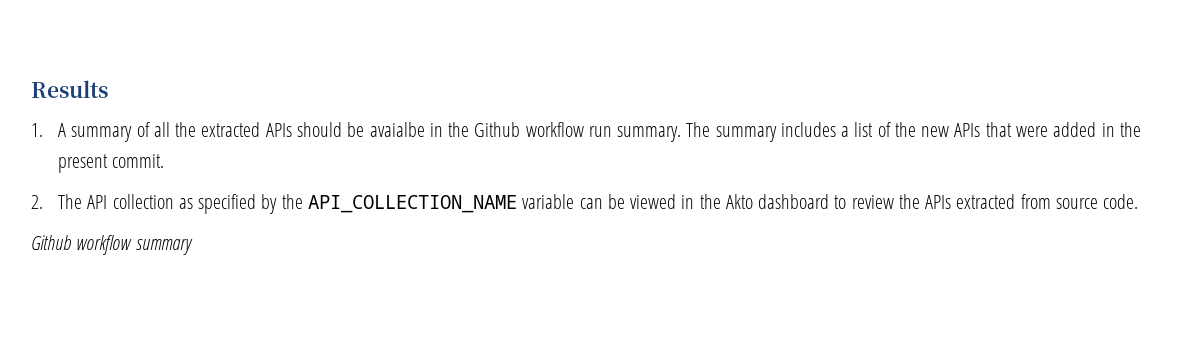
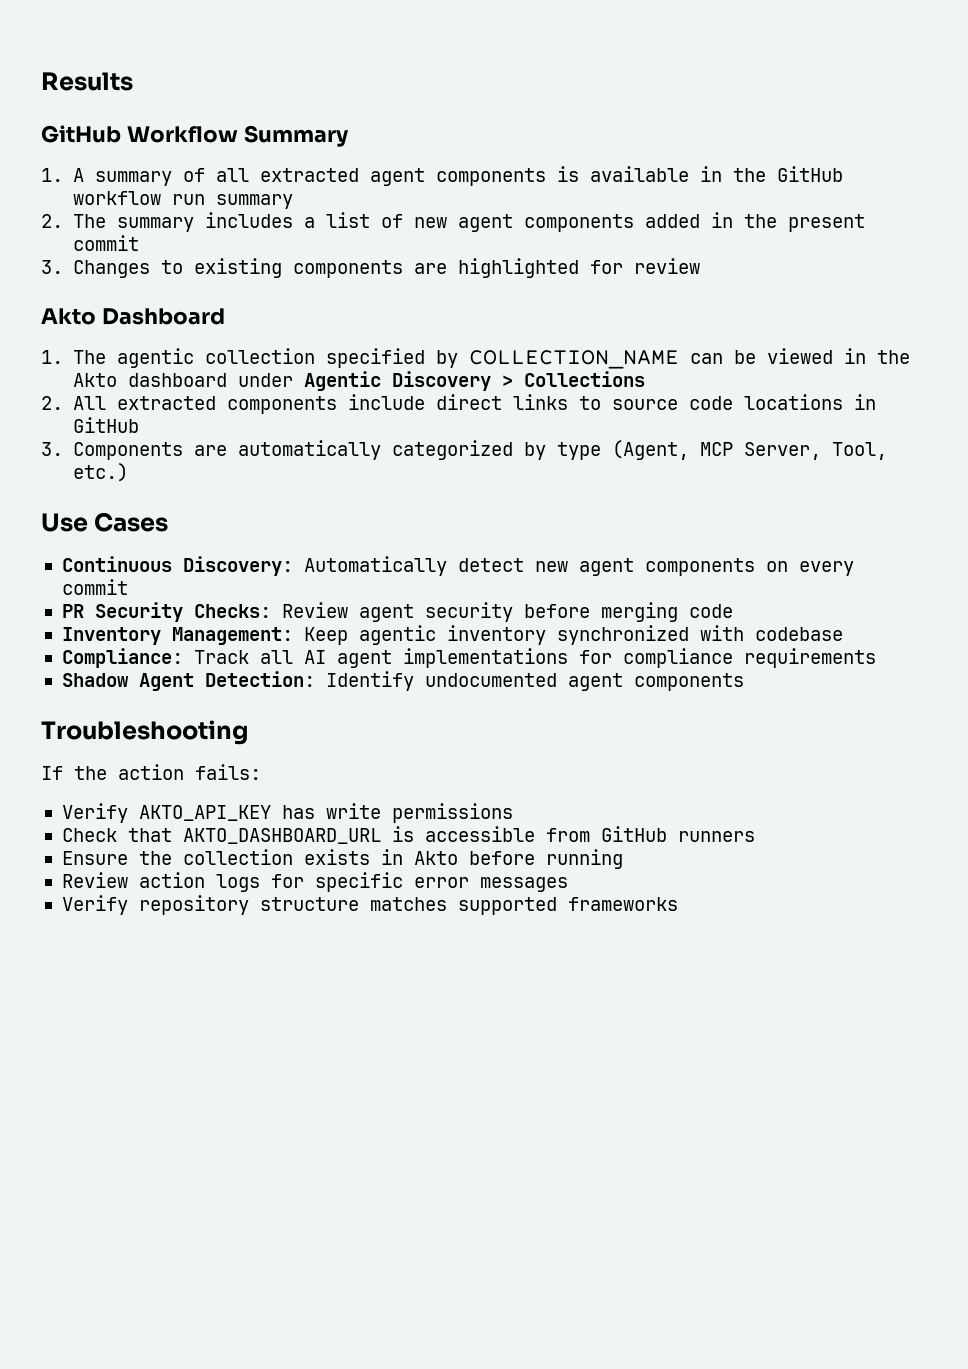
(108, 89) none -> [41,125,349,147] // GitHub Workflow Summary
[175,122,521,137] the extracted APIs should be avaialbe in the Github -> [259,166,843,186] extracted agent components is available in the GitHub
[617,126,682,142] summary. -> [215,194,293,209] [41,214,63,228] summary // 2.
[894,122,1141,137] [58,154,165,173] [31,194,575,214] the new APIs that were added in the present commit. // 2. The API collection as specified by the API_COLLECTION_NAME variable -> [413,212,865,232] [72,235,139,251] [41,258,700,278] [41,308,225,325] [41,348,679,369] new agent components added in the present commit // 3. Changes to existing components are highlighted for review // Akto Dashboard // 1. The agentic collection specified by COLLECTION_NAME
[834,194,1139,209] [31,235,193,255] to review the APIs extracted from source code. // Github workflow summary -> [237,371,645,391] [41,394,876,414] [72,417,139,433] [41,440,887,460] [72,463,128,482] [41,512,169,532] [61,556,854,576] [61,579,128,595] [61,602,733,622] [61,625,843,645] [61,648,876,668] [61,671,744,691] [41,720,248,745] [41,764,261,780] [61,803,513,823] [61,826,755,844] [61,849,623,869] [61,872,568,892] [61,895,678,915] under Agentic Discovery > Collections // 2. All extracted components include direct links to source code locations in GitHub // 3. Components are automatically categorized by type (Agent, MCP Server, Tool, etc.) // Use Cases // Continuous Discovery: Automatically detect new agent components on every commit // PR Security Checks: Review agent security before merging code // Inventory Management: Keep agentic inventory synchronized with codebase // Compliance: Track all AI agent implementations for compliance requirements // Shadow Agent Detection: Identify undocumented agent components // Troubleshooting // If the action fails: // Verify AKTO_API_KEY has write permissions // Check that AKTO_DASHBOARD_URL is accessible from GitHub runners // Ensure the collection exists in Akto before running // Review action logs for specific error messages // Verify repository structure matches supported frameworks

